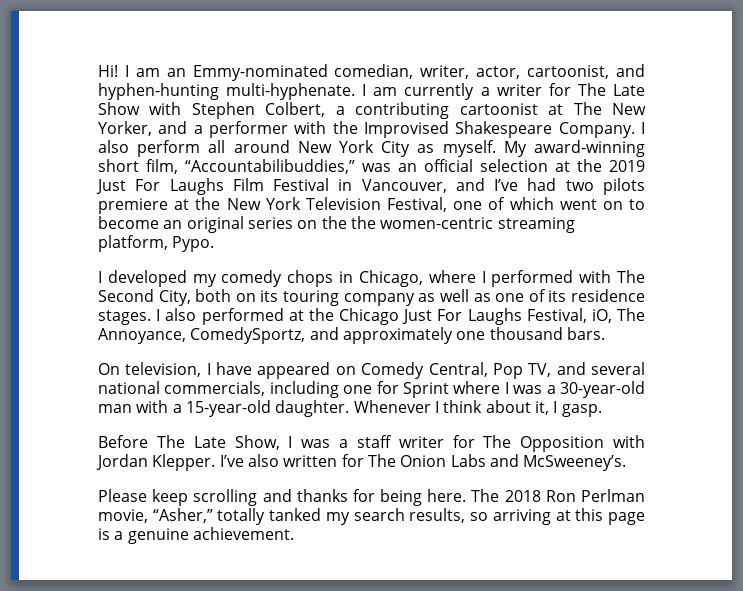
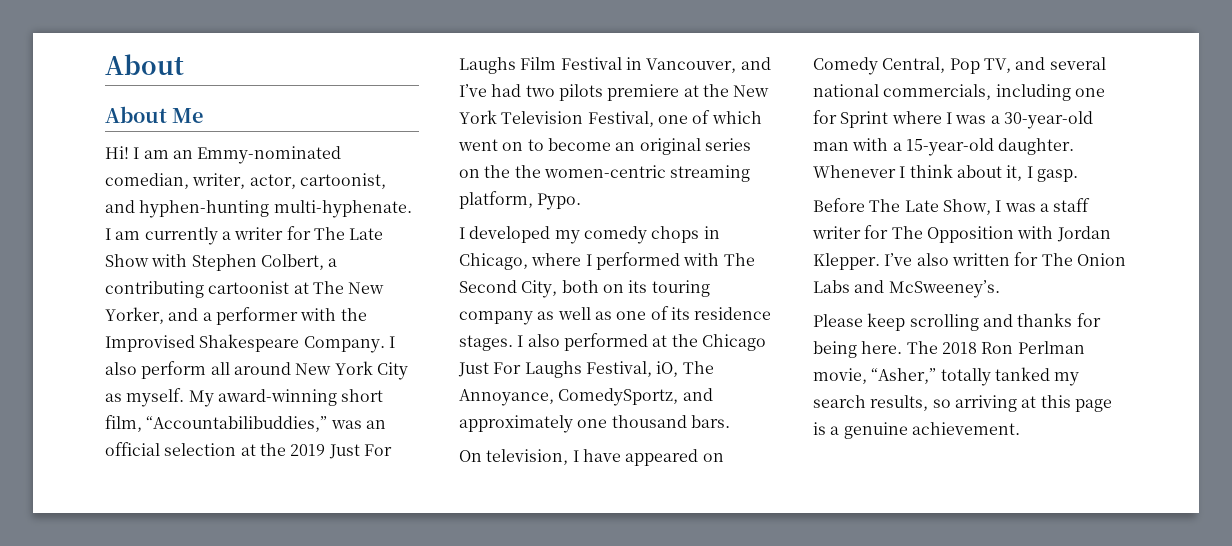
(98, 71) none -> [105,54,184,75] [105,106,204,123] About // About Me //

